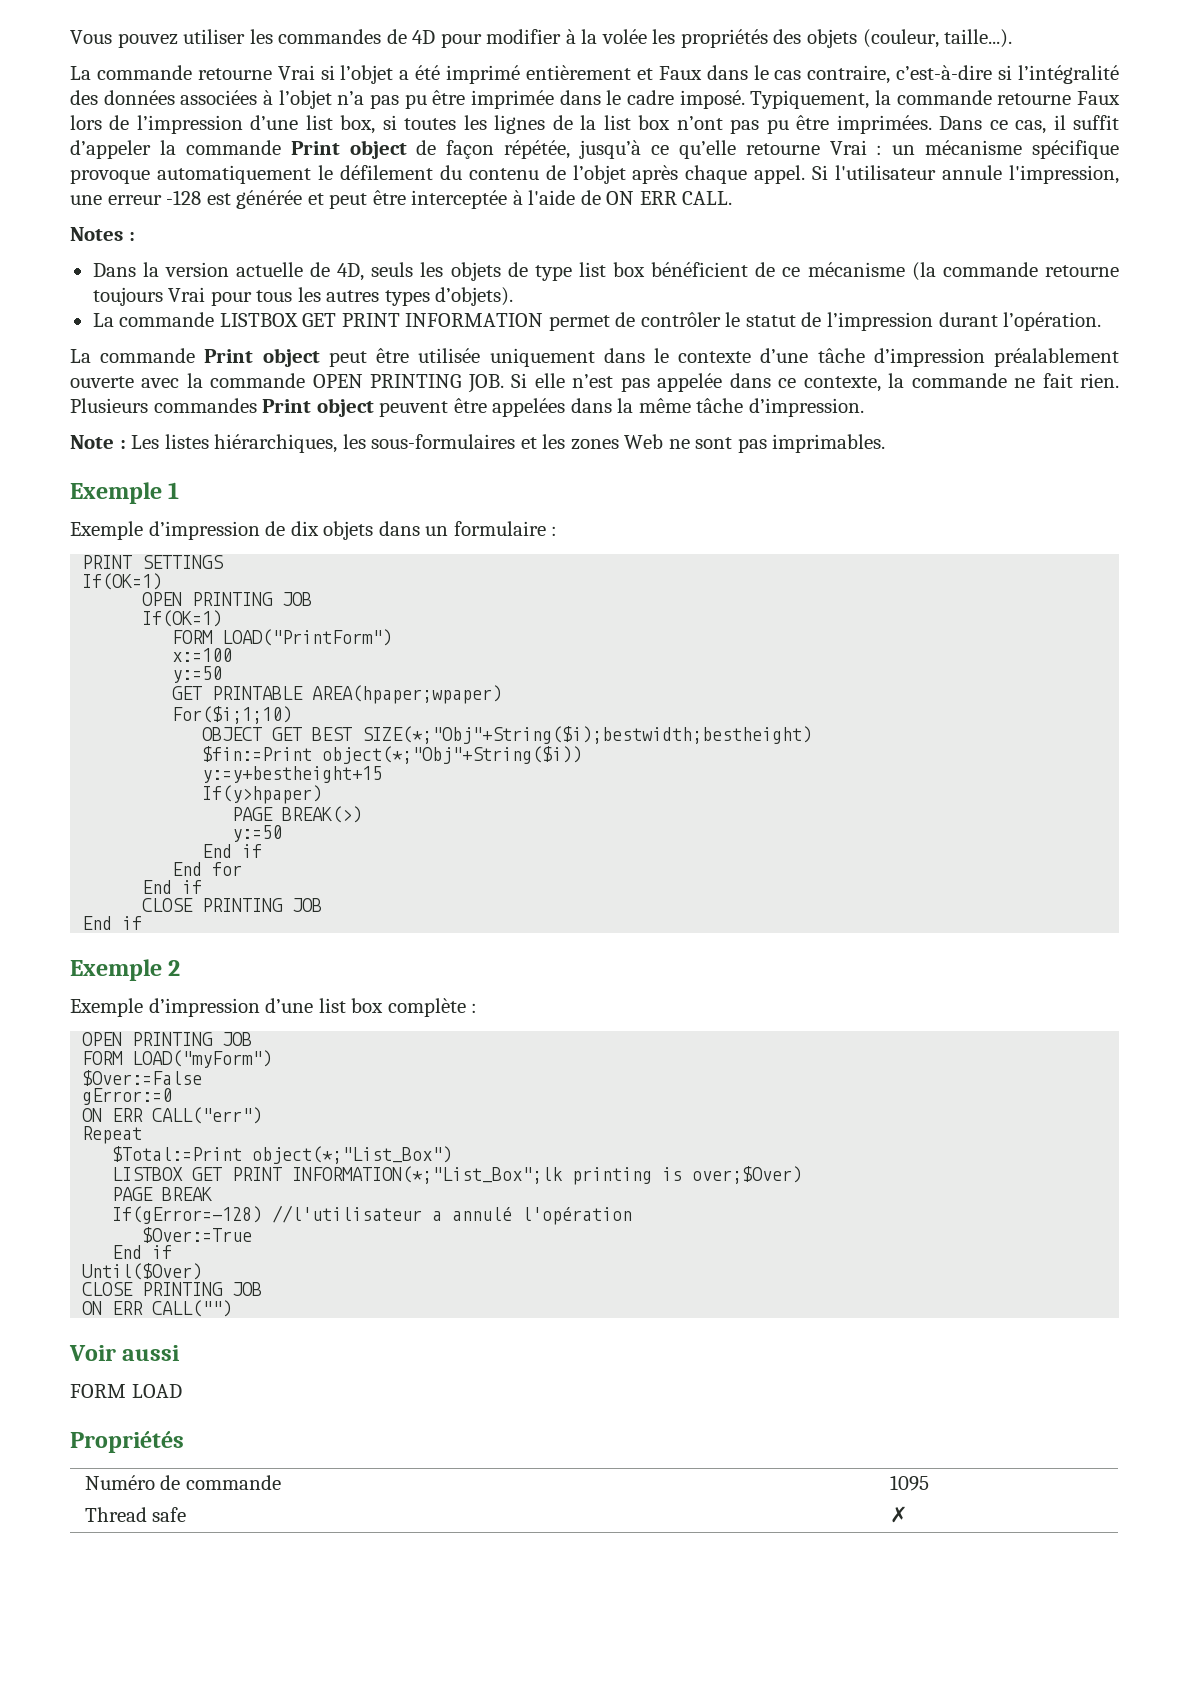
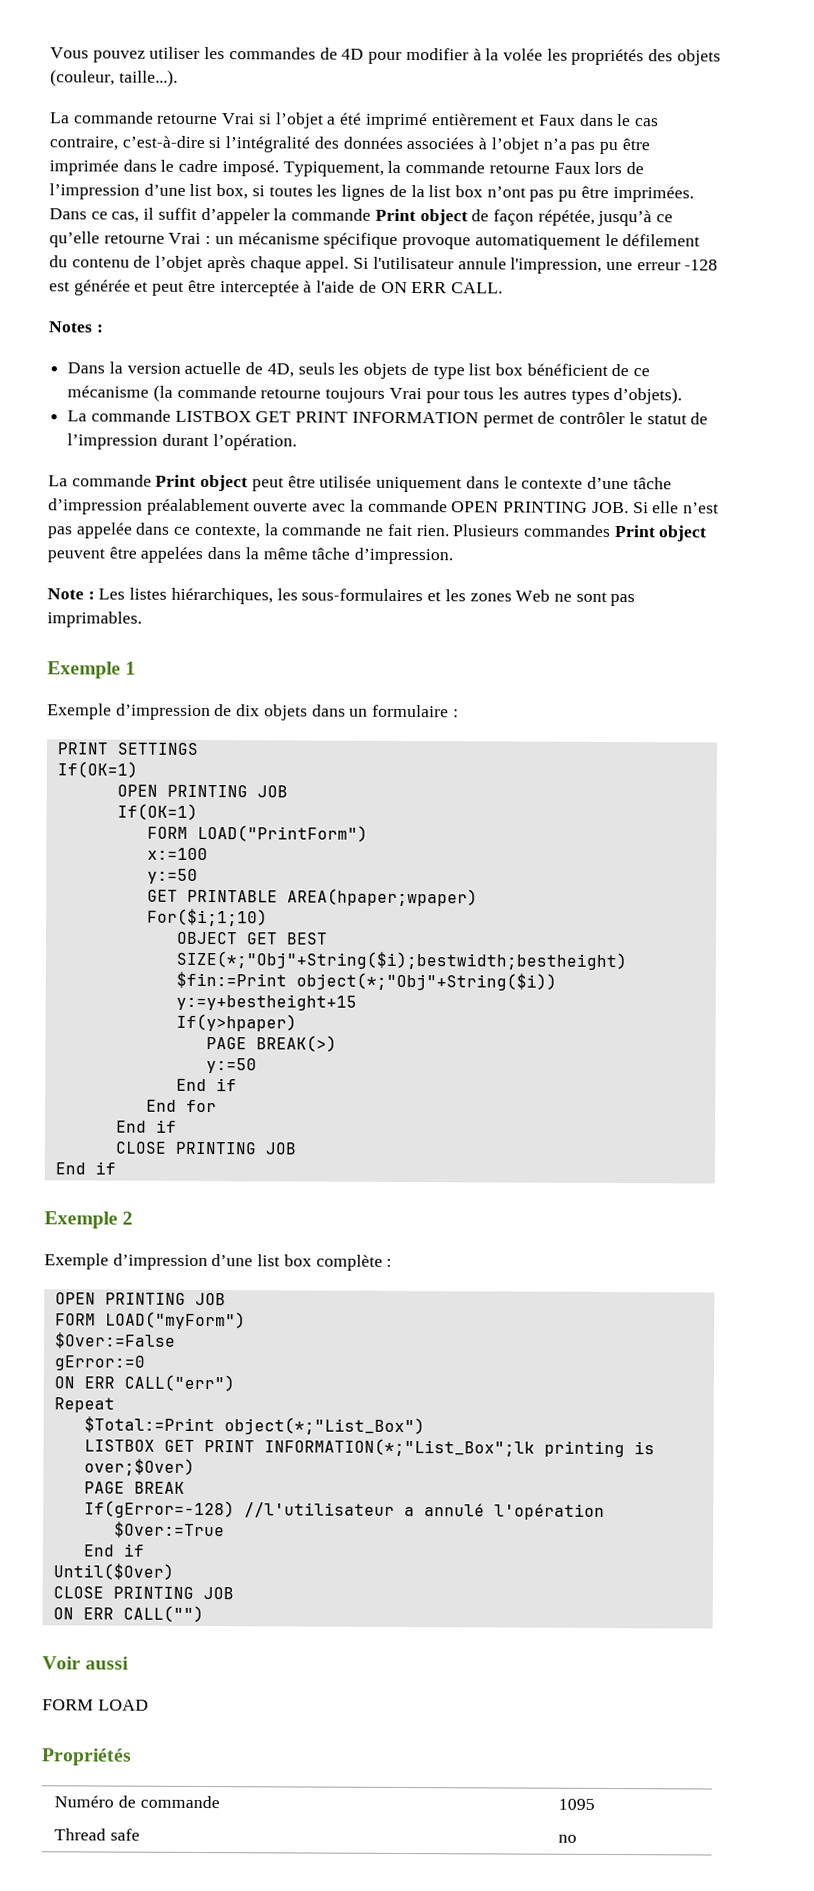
[889,1506,908,1523] ✗ -> [558,1834,578,1843] no

